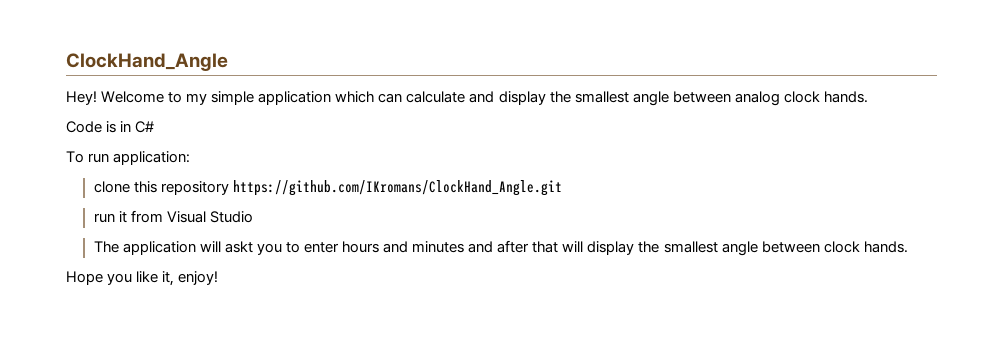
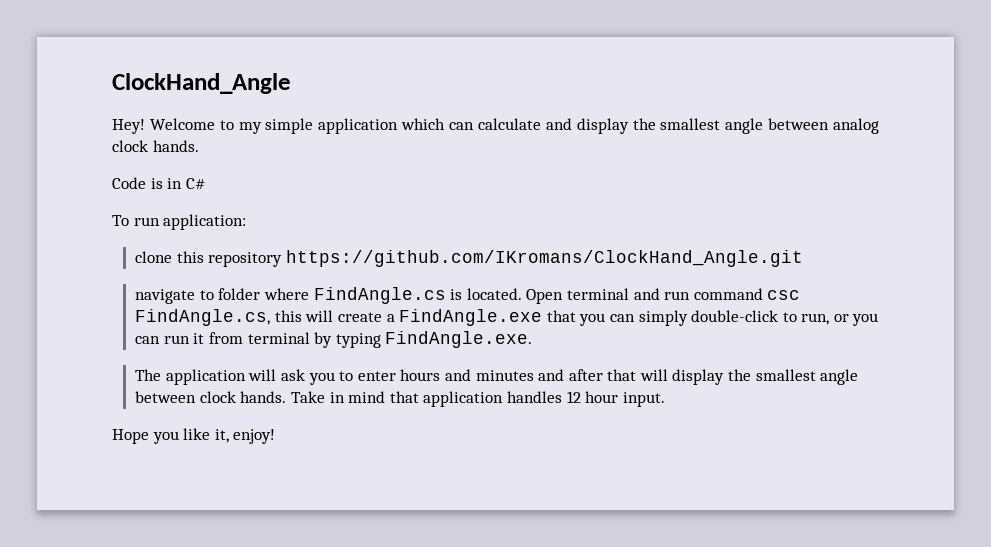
[93,210,253,223] run it from Visual Studio -> [135,287,801,304] [135,309,879,326] [135,331,533,348] navigate to folder where FindAngle.cs is located. Open terminal and run command csc FindAngle.cs, this will create a FindAngle.exe that you can simply double-click to run, or you can run it from terminal by typing FindAngle.exe.
[224,241,253,253] askt -> [280,369,305,381] ask
(908, 247) none -> [290,391,665,407] Take in mind that application handles 12 hour input.

